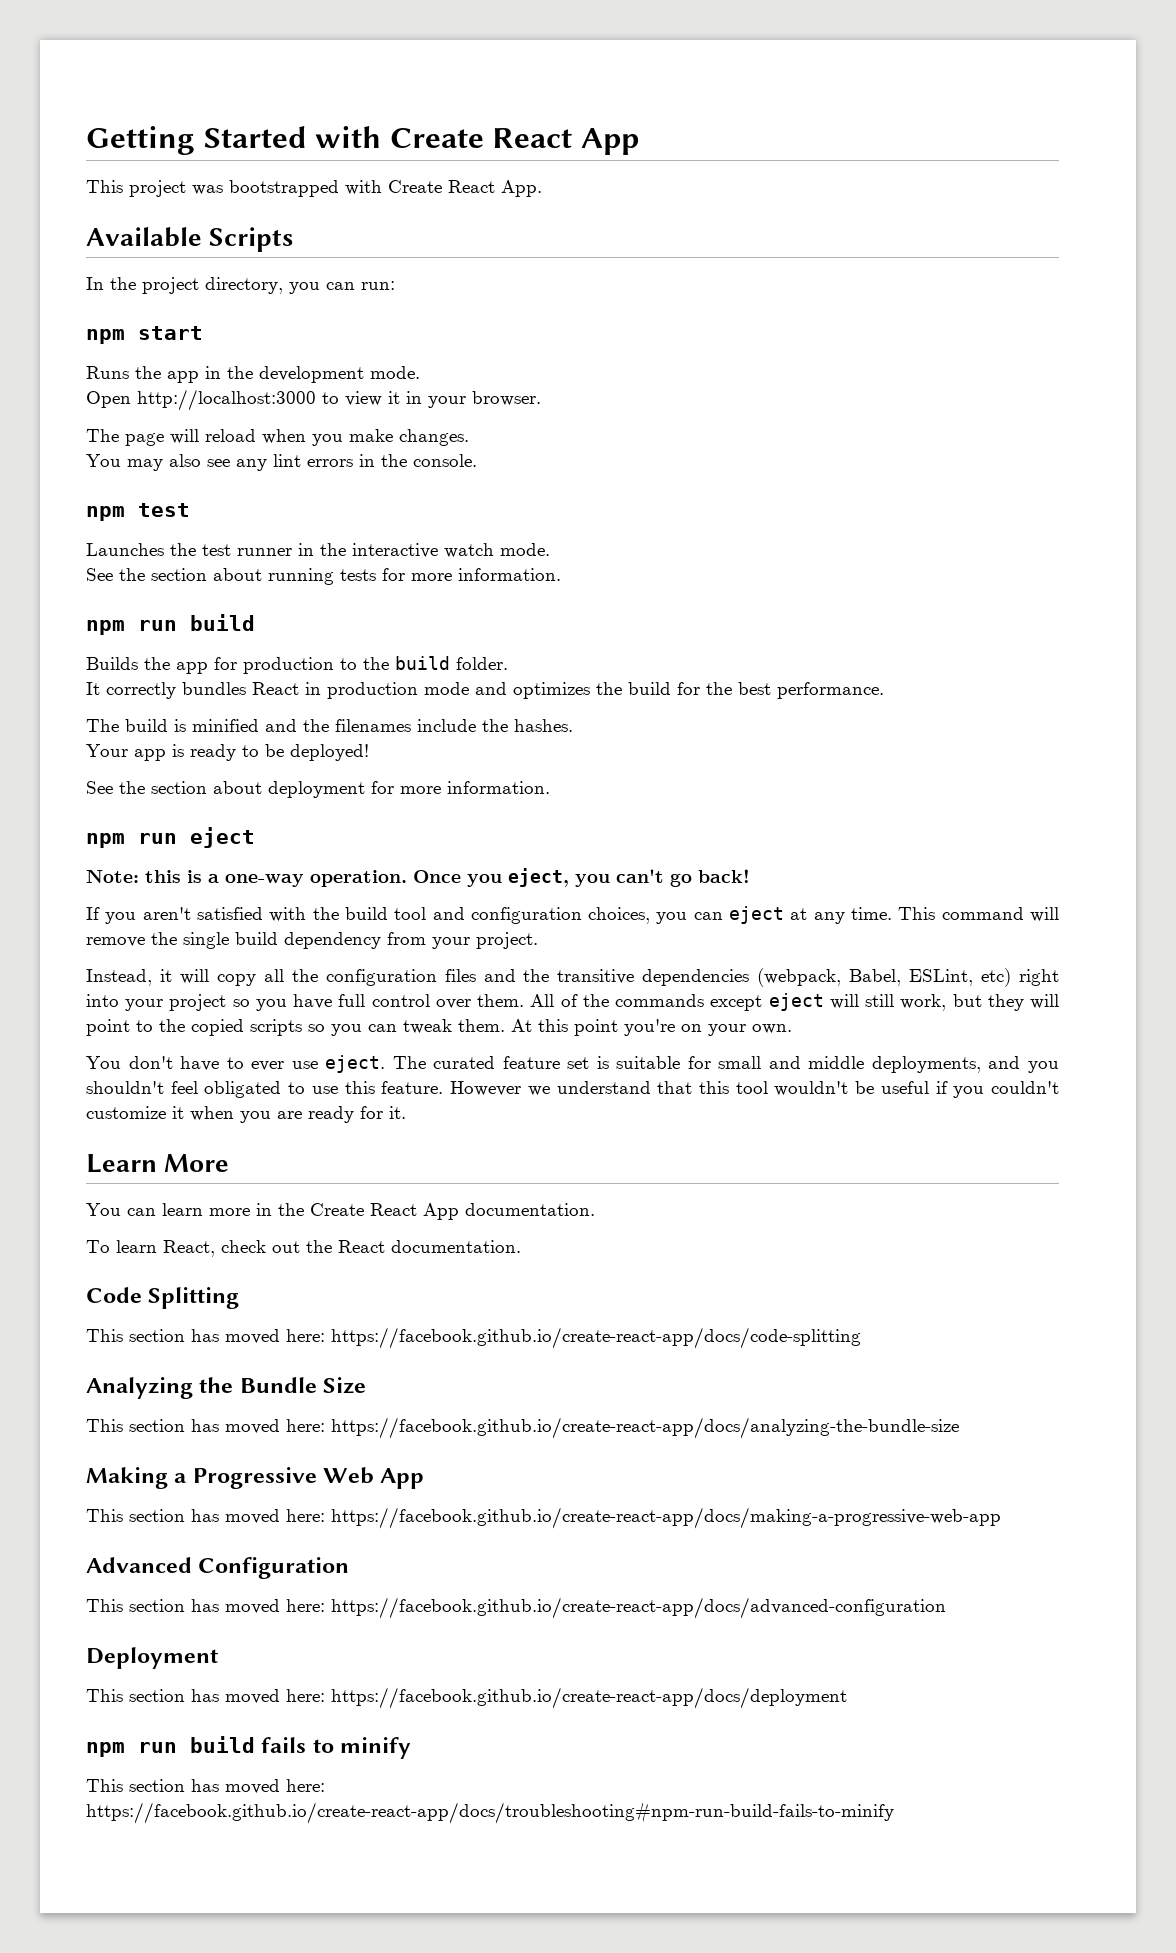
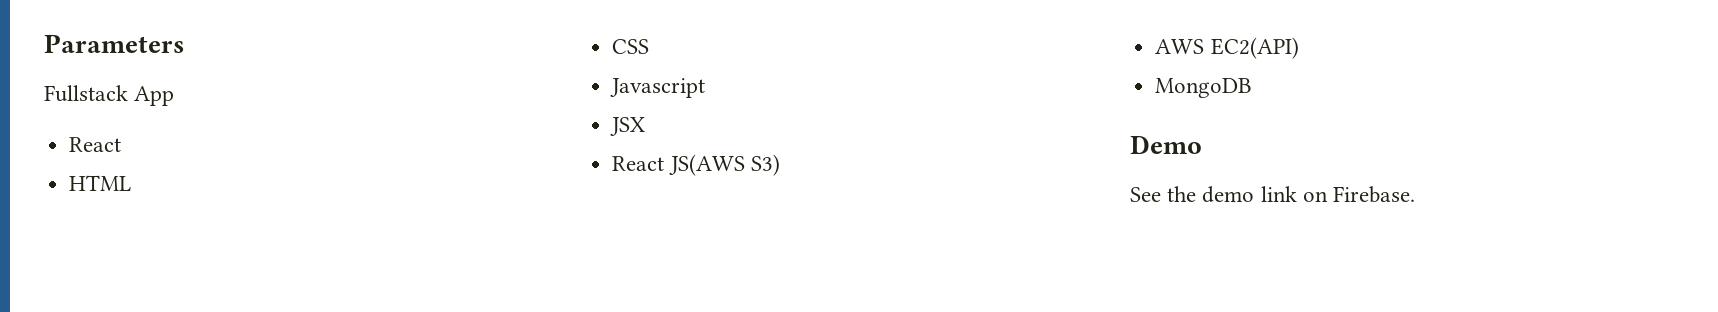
[86,126,639,155] [86,180,542,197] [86,227,294,252] [86,277,395,294] [86,326,203,344] [86,366,420,383] [86,389,541,411] [86,429,469,446] [86,454,477,471] [86,503,190,521] [86,543,550,558] [86,568,561,585] [86,614,255,635] [86,656,508,674] [86,682,884,699] [86,719,573,732] [86,744,369,761] [86,781,550,798] [86,827,255,848] [86,868,750,887] [86,906,1059,924] [86,932,538,949] [86,968,1059,987] [86,993,1059,1011] [86,1019,792,1036] [86,1055,1059,1073] [86,1081,1059,1098] [86,1106,406,1123] [86,1154,230,1173] [86,1203,595,1220] [86,1240,521,1257] [86,1287,240,1309] [86,1327,861,1349] [86,1377,367,1399] [86,1417,959,1439] [86,1467,425,1489] [86,1507,1001,1529] [86,1557,350,1579] [86,1597,946,1619] [86,1647,218,1669] [86,1687,847,1709] [86,1736,412,1759] [86,1779,325,1794] [86,1802,894,1824] Getting Started with Create React App // This project was bootstrapped with Create React App. // Available Scripts // In the project directory, you can run: // npm start // Runs the app in the development mode. // Open http://localhost:3000 to view it in your browser. // The page will reload when you make changes. // You may also see any lint errors in the console. // npm test // Launches the test runner in the interactive watch mode. // See the section about running tests for more information. // npm run build // Builds the app for production to the build folder. // It correctly bundles React in production mode and optimizes the build for the best performance. // The build is minified and the filenames include the hashes. // Your app is ready to be deployed! // See the section about deployment for more information. // npm run eject // Note: this is a one-way operation. Once you eject, you can't go back! // If you aren't satisfied with the build tool and configuration choices, you can eject at any time. This command will remove the single build dependency from your project. // Instead, it will copy all the configuration files and the transitive dependencies (webpack, Babel, ESLint, etc) right into your project so you have full control over them. All of the commands except eject will still work, but they will point to the copied scripts so you can tweak them. At this point you're on your own. // You don't have to ever use eject. The curated feature set is suitable for small and middle deployments, and you shouldn't feel obligated to use this feature. However we understand that this tool wouldn't be useful if you couldn't customize it when you are ready for it. // Learn More // You can learn more in the Create React App documentation. // To learn React, check out the React documentation. // Code Splitting // This section has moved here: https://facebook.github.io/create-react-app/docs/code-splitting // Analyzing the Bundle Size // This section has moved here: https://facebook.github.io/create-react-app/docs/analyzing-the-bundle-size // Making a Progressive Web App // This section has moved here: https://facebook.github.io/create-react-app/docs/making-a-progressive-web-app // Advanced Configuration // This section has moved here: https://facebook.github.io/create-react-app/docs/advanced-configuration // Deployment // This section has moved here: https://facebook.github.io/create-react-app/docs/deployment // npm run build fails to minify // This section has moved here: https://facebook.github.io/create-react-app/docs/troubleshooting#npm-run-build-fails-to-minify -> [44,34,185,53] [44,85,175,106] [69,137,122,152] [69,175,132,191] [612,39,650,54] [610,78,706,98] [610,117,646,136] [612,154,780,176] [1155,37,1299,59] [1155,78,1253,98] [1130,135,1202,154] [1130,186,1416,203] Parameters // Fullstack App // React // HTML // CSS // Javascript // JSX // React JS(AWS S3) // AWS EC2(API) // MongoDB // Demo // See the demo link on Firebase.

